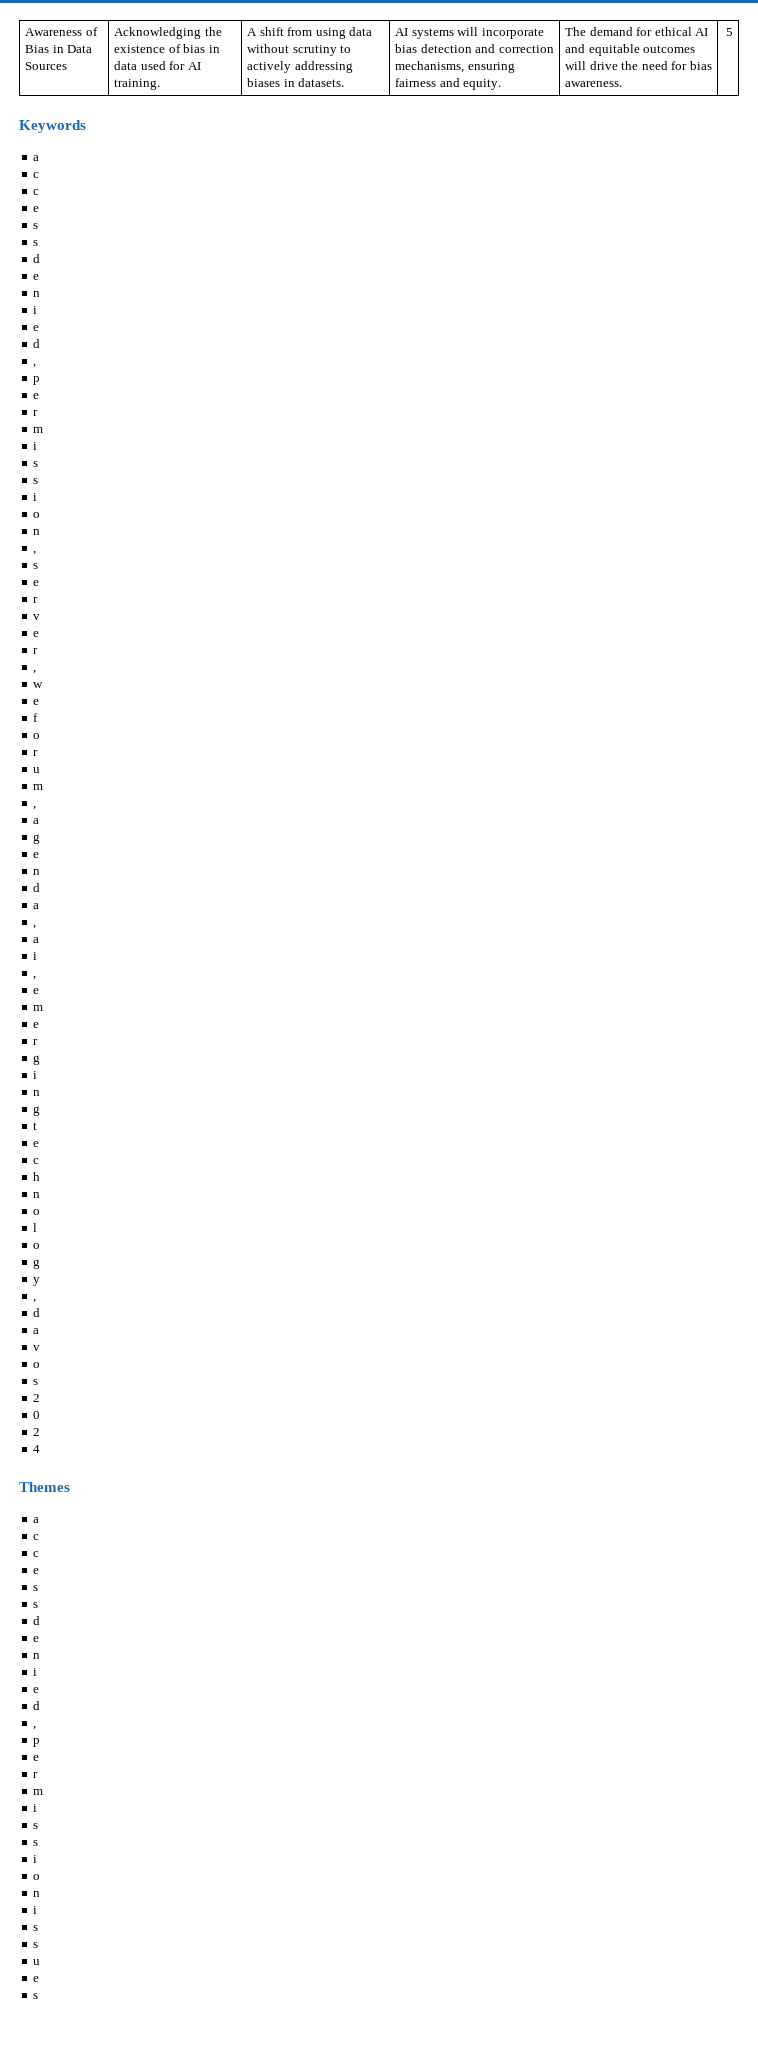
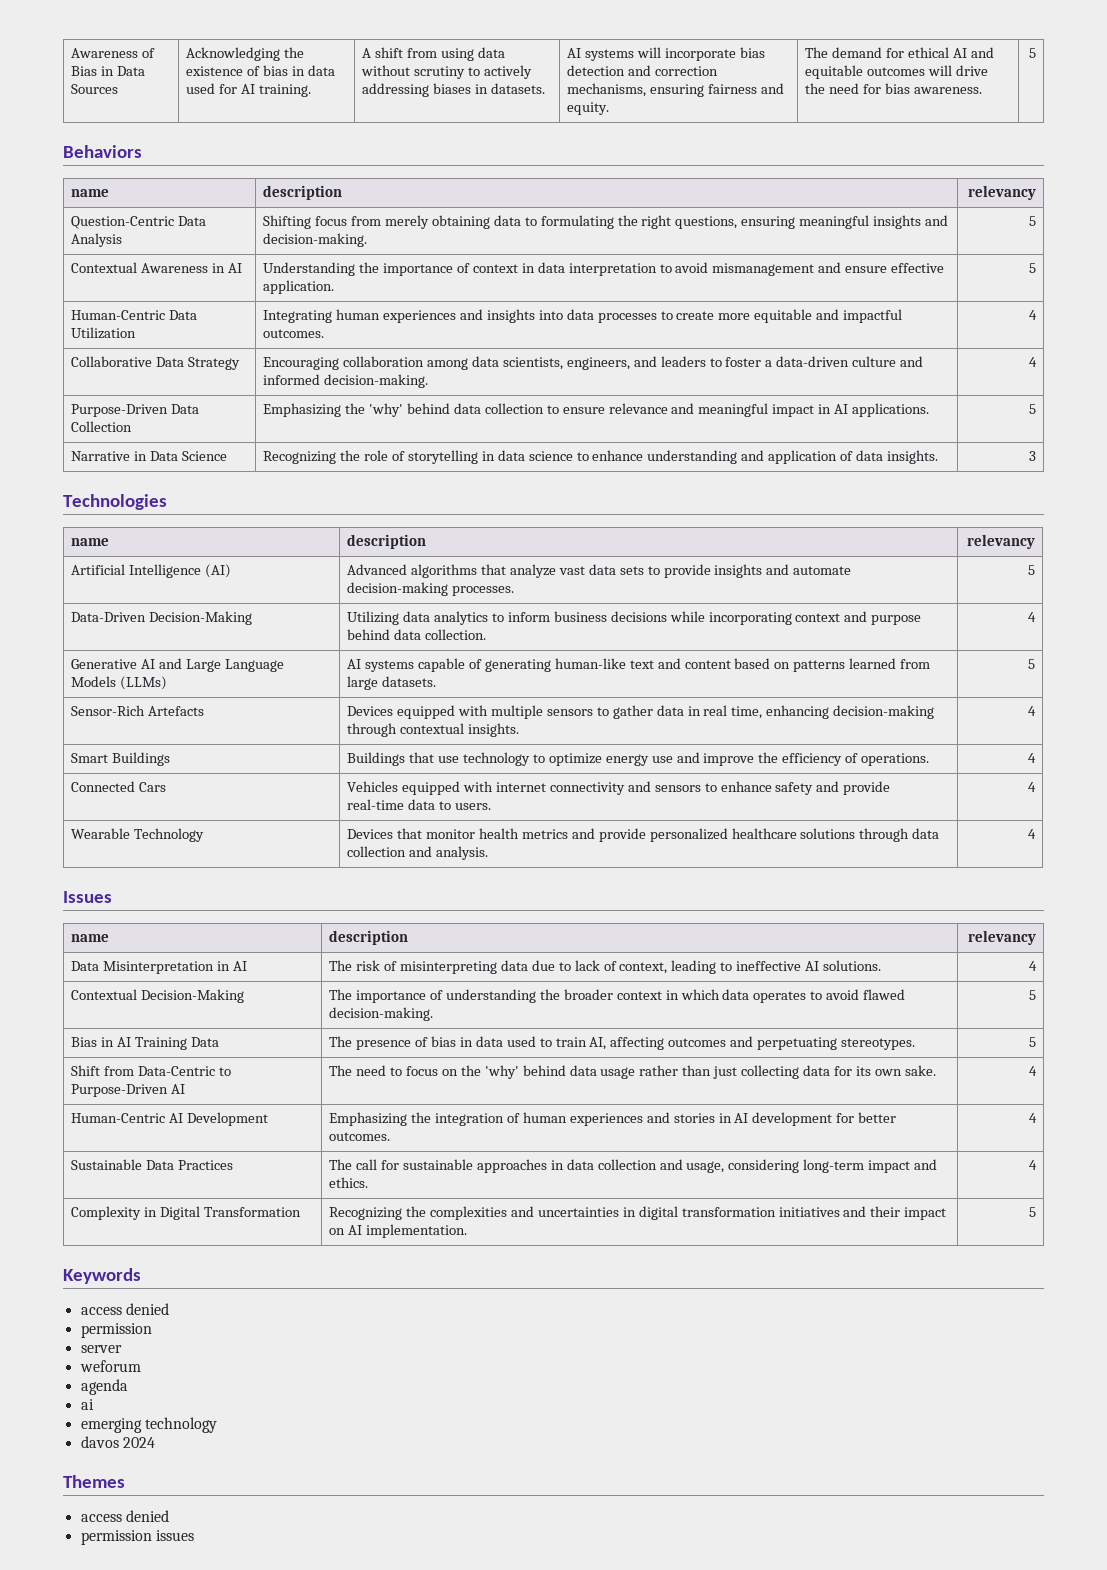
[19,120,86,133] [33,155,40,161] [33,172,40,178] [33,189,40,195] [33,206,40,212] [33,223,39,229] [33,240,39,246] [33,254,41,263] [33,274,40,280] [33,291,41,297] [33,306,38,314] [33,325,40,331] [33,339,41,348] [33,364,37,368] [33,376,41,385] [33,393,40,399] [33,410,39,416] [33,427,44,433] [33,442,38,450] [33,461,39,467] [33,478,39,484] [33,493,38,501] [33,512,41,518] [33,529,41,535] [33,551,37,555] [33,563,39,569] [33,580,40,586] [33,597,39,603] [33,614,41,620] [33,631,40,637] [33,648,39,654] [33,670,37,674] [33,682,44,688] [33,699,40,705] [33,713,39,722] [33,733,41,739] [33,750,39,756] [33,767,41,773] [33,784,44,790] [33,806,37,810] [33,818,40,824] [33,834,41,844] [33,852,40,858] [33,869,41,875] [33,883,41,892] [33,903,40,909] [33,925,37,929] [33,937,40,943] [33,952,38,960] [33,976,37,980] [33,988,40,994] [33,1005,44,1011] [33,1022,40,1028] [33,1039,39,1045] [33,1055,41,1065] [33,1071,38,1079] [33,1090,41,1096] [33,1106,41,1116] [33,1122,38,1130] [33,1141,40,1147] [33,1158,40,1164] [33,1172,41,1181] [33,1192,41,1198] [33,1209,41,1215] [33,1223,38,1232] [33,1243,41,1249] [33,1259,41,1269] [33,1277,41,1286] [33,1299,37,1303] [33,1308,41,1317] [33,1328,40,1334] [33,1345,41,1351] [33,1362,41,1368] [33,1379,39,1385] [33,1394,41,1402] [33,1411,41,1419] [33,1428,41,1436] [33,1445,41,1453] [19,1482,70,1492] [33,1517,40,1523] [33,1534,40,1540] [33,1551,40,1557] [33,1568,40,1574] [33,1585,39,1591] [33,1602,39,1608] [33,1616,41,1625] [33,1636,40,1642] [33,1653,41,1659] [33,1668,38,1676] [33,1687,40,1693] [33,1701,41,1710] [33,1726,37,1730] [33,1738,41,1747] [33,1755,40,1761] [33,1772,39,1778] [33,1789,44,1795] [33,1804,38,1812] [33,1823,39,1829] [33,1840,39,1846] [33,1855,38,1863] [33,1874,41,1880] [33,1891,41,1897] [33,1906,38,1914] [33,1925,39,1931] [33,1942,39,1948] [33,1959,41,1965] [33,1976,40,1982] [33,1993,39,1999] Keywords // a // c // c // e // s // s // d // e // n // i // e // d // , // p // e // r // m // i // s // s // i // o // n // , // s // e // r // v // e // r // , // w // e // f // o // r // u // m // , // a // g // e // n // d // a // , // a // i // , // e // m // e // r // g // i // n // g // t // e // c // h // n // o // l // o // g // y // , // d // a // v // o // s // 2 // 0 // 2 // 4 // Themes // a // c // c // e // s // s // d // e // n // i // e // d // , // p // e // r // m // i // s // s // i // o // n // i // s // s // u // e // s -> [63,145,142,158] [71,189,110,197] [263,185,343,200] [967,185,1036,200] [71,216,207,229] [71,233,123,247] [263,215,948,229] [263,233,368,247] [1028,216,1036,226] [71,262,242,273] [263,262,945,276] [263,280,335,294] [1028,263,1036,273] [71,310,198,320] [71,327,137,339] [263,309,903,323] [263,329,325,338] [1028,310,1037,320] [71,356,241,370] [263,356,924,370] [263,374,429,388] [1028,357,1037,367] [71,404,200,417] [71,421,133,432] [263,403,929,417] [1028,404,1036,414] [71,451,227,461] [263,450,938,464] [1028,451,1036,461] [63,494,167,510] [71,538,110,546] [347,534,427,549] [966,534,1035,549] [71,564,232,578] [347,564,852,578] [347,582,515,596] [1027,565,1035,575] [71,611,253,625] [347,611,922,625] [347,629,487,640] [1027,612,1036,622] [71,658,284,672] [71,676,168,690] [347,658,931,672] [347,676,437,690] [1027,659,1035,669] [71,705,205,716] [347,705,935,719] [347,723,520,737] [1027,706,1036,716] [71,752,171,766] [347,752,930,766] [1027,753,1036,763] [71,781,167,792] [347,781,891,795] [347,799,491,810] [1027,782,1036,792] [71,828,205,842] [347,828,940,842] [347,846,489,860] [1027,829,1036,839] [63,891,112,903] [71,934,110,942] [329,930,409,945] [967,930,1036,945] [71,961,247,974] [329,960,881,974] [1028,961,1037,971] [71,989,245,1003] [329,989,906,1003] [329,1007,434,1021] [1028,990,1036,1000] [71,1037,219,1050] [329,1036,915,1050] [1028,1037,1036,1047] [71,1065,231,1076] [71,1084,186,1097] [329,1065,936,1079] [1028,1066,1037,1076] [71,1112,269,1126] [329,1112,897,1126] [329,1132,391,1141] [1028,1113,1037,1123] [71,1159,234,1170] [329,1159,938,1173] [329,1177,369,1188] [1028,1160,1037,1170] [71,1206,301,1220] [329,1206,947,1220] [329,1224,468,1238] [1028,1207,1036,1217] [63,1268,141,1284] [80,1303,169,1315] [80,1323,152,1338] [80,1345,122,1353] [79,1360,141,1372] [80,1379,128,1395] [80,1399,94,1410] [80,1417,217,1433] [80,1436,155,1448] [63,1475,125,1488] [80,1510,169,1522] [80,1530,194,1545] Behaviors // name | description | relevancy // Question-Centric Data Analysis | Shifting focus from merely obtaining data to formulating the right questions, ensuring meaningful insights and decision-making. | 5 // Contextual Awareness in AI | Understanding the importance of context in data interpretation to avoid mismanagement and ensure effective application. | 5 // Human-Centric Data Utilization | Integrating human experiences and insights into data processes to create more equitable and impactful outcomes. | 4 // Collaborative Data Strategy | Encouraging collaboration among data scientists, engineers, and leaders to foster a data-driven culture and informed decision-making. | 4 // Purpose-Driven Data Collection | Emphasizing the 'why' behind data collection to ensure relevance and meaningful impact in AI applications. | 5 // Narrative in Data Science | Recognizing the role of storytelling in data science to enhance understanding and application of data insights. | 3 // Technologies // name | description | relevancy // Artificial Intelligence (AI) | Advanced algorithms that analyze vast data sets to provide insights and automate decision-making processes. | 5 // Data-Driven Decision-Making | Utilizing data analytics to inform business decisions while incorporating context and purpose behind data collection. | 4 // Generative AI and Large Language Models (LLMs) | AI systems capable of generating human-like text and content based on patterns learned from large datasets. | 5 // Sensor-Rich Artefacts | Devices equipped with multiple sensors to gather data in real time, enhancing decision-making through contextual insights. | 4 // Smart Buildings | Buildings that use technology to optimize energy use and improve the efficiency of operations. | 4 // Connected Cars | Vehicles equipped with internet connectivity and sensors to enhance safety and provide real-time data to users. | 4 // Wearable Technology | Devices that monitor health metrics and provide personalized healthcare solutions through data collection and analysis. | 4 // Issues // name | description | relevancy // Data Misinterpretation in AI | The risk of misinterpreting data due to lack of context, leading to ineffective AI solutions. | 4 // Contextual Decision-Making | The importance of understanding the broader context in which data operates to avoid flawed decision-making. | 5 // Bias in AI Training Data | The presence of bias in data used to train AI, affecting outcomes and perpetuating stereotypes. | 5 // Shift from Data-Centric to Purpose-Driven AI | The need to focus on the 'why' behind data usage rather than just collecting data for its own sake. | 4 // Human-Centric AI Development | Emphasizing the integration of human experiences and stories in AI development for better outcomes. | 4 // Sustainable Data Practices | The call for sustainable approaches in data collection and usage, considering long-term impact and ethics. | 4 // Complexity in Digital Transformation | Recognizing the complexities and uncertainties in digital transformation initiatives and their impact on AI implementation. | 5 // Keywords // access denied // permission // server // weforum // agenda // ai // emerging technology // davos 2024 // Themes // access denied // permission issues

